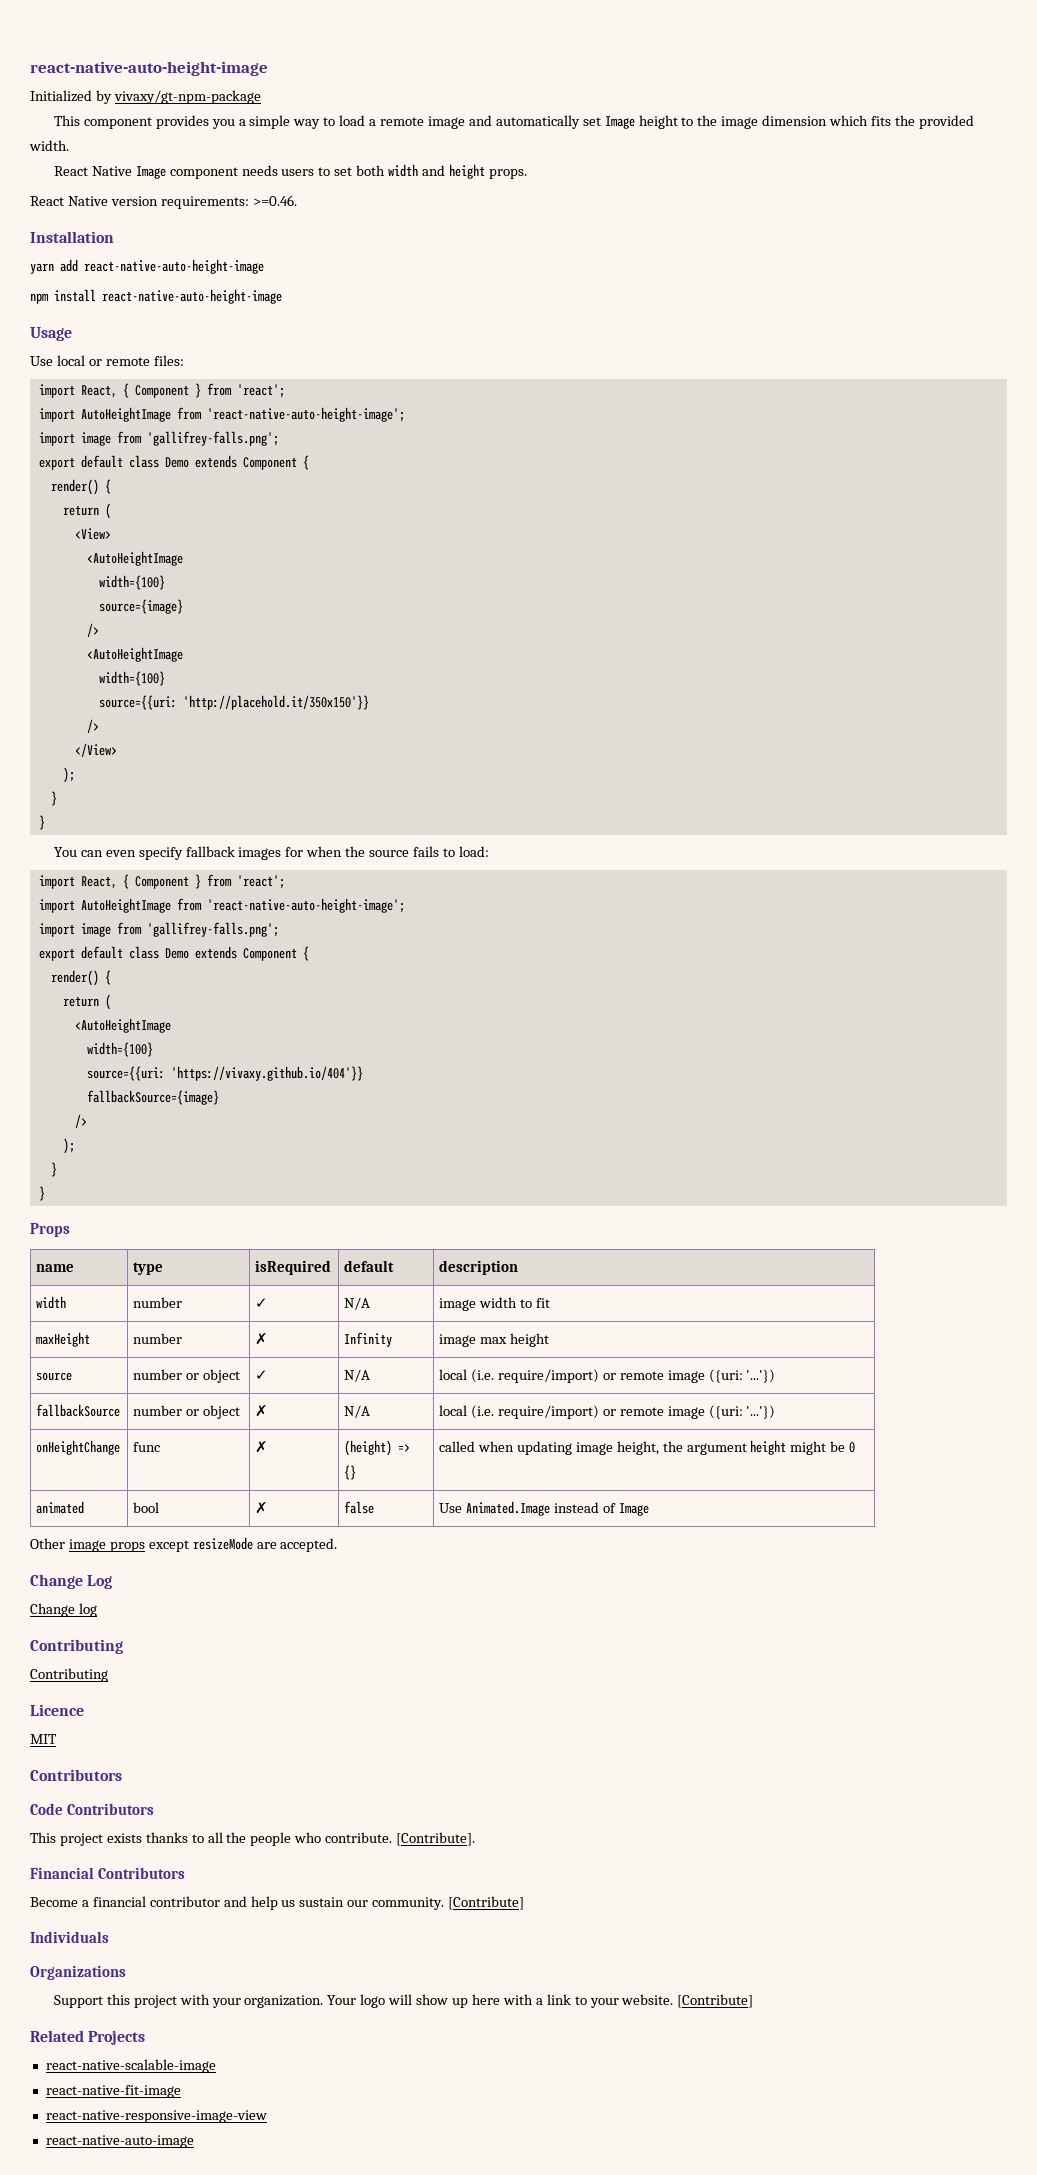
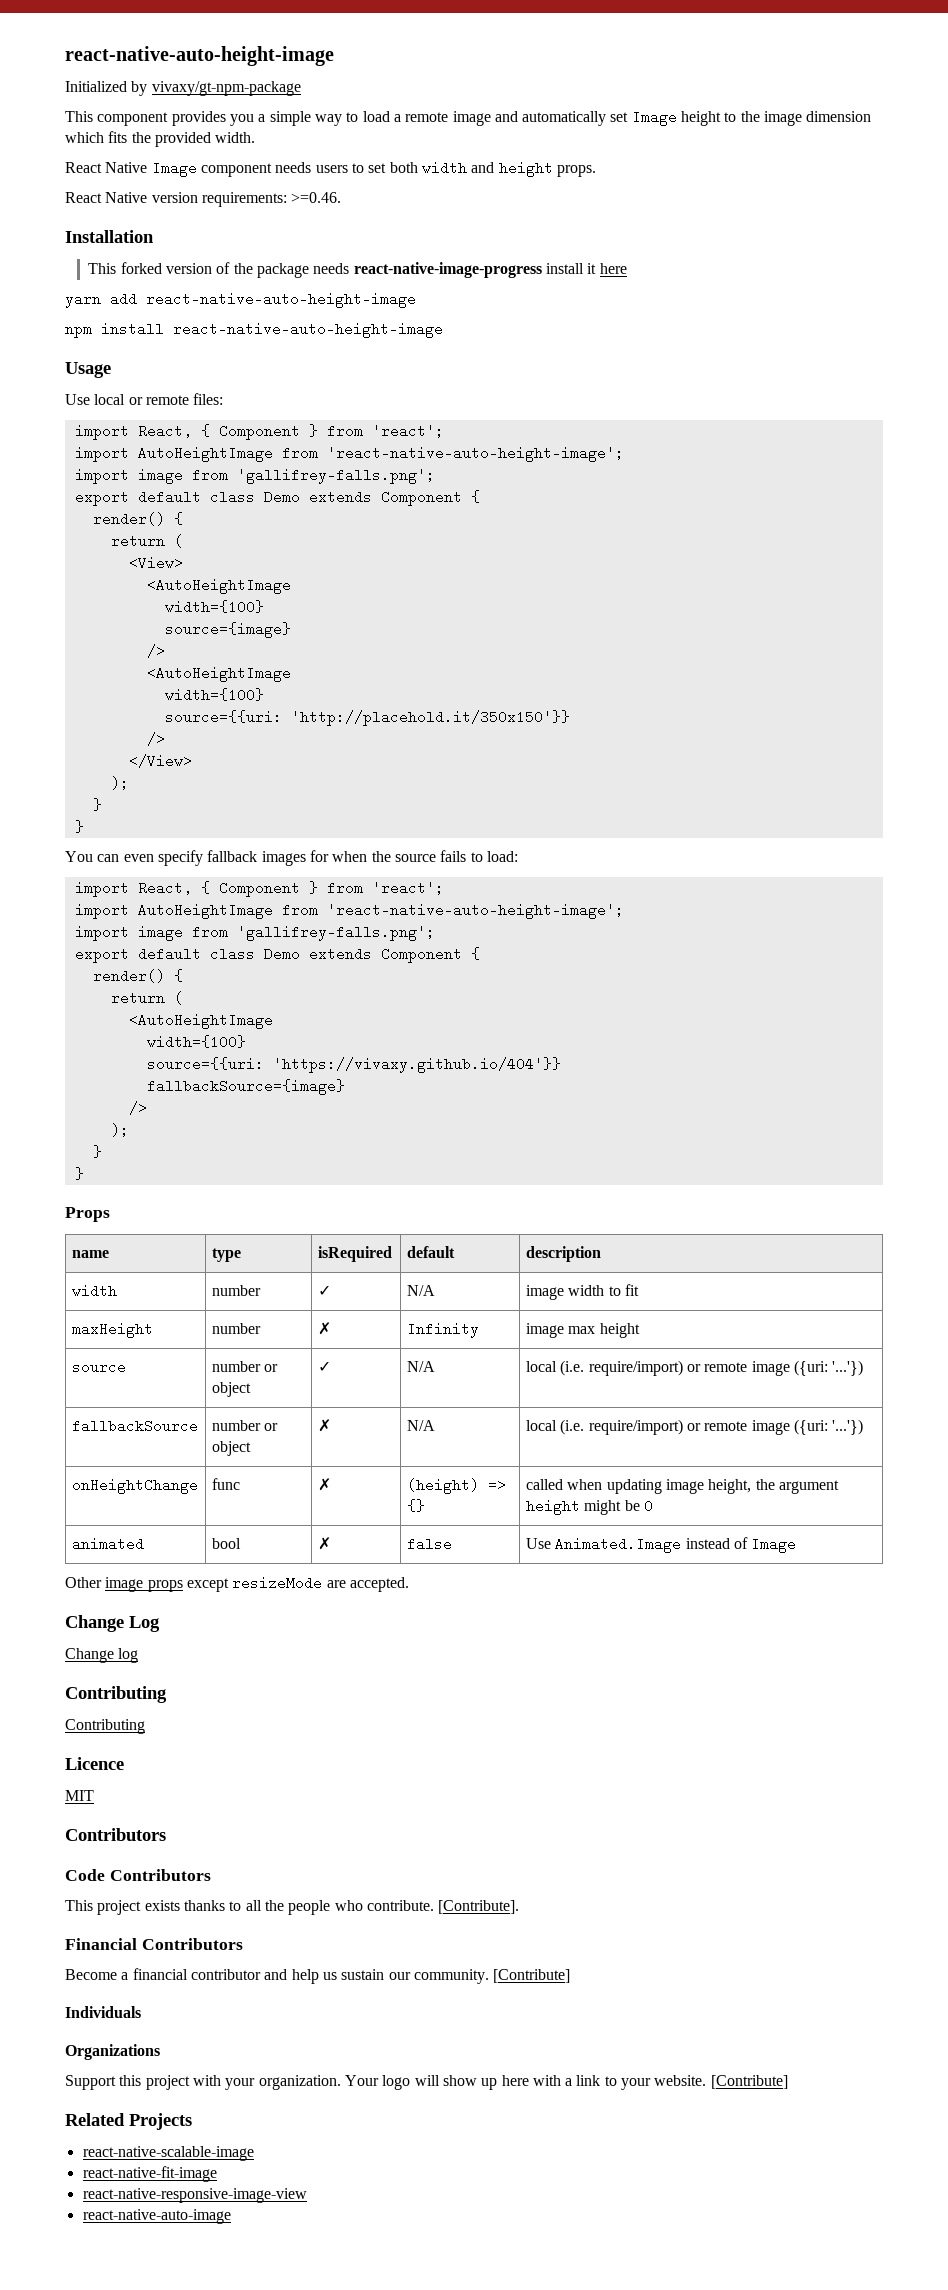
(114, 237) none -> [88,262,627,278] // This forked version of the package needs react-native-image-progress install it here

